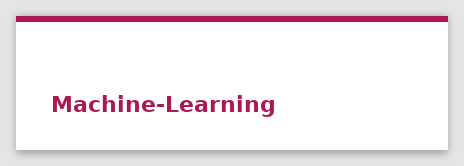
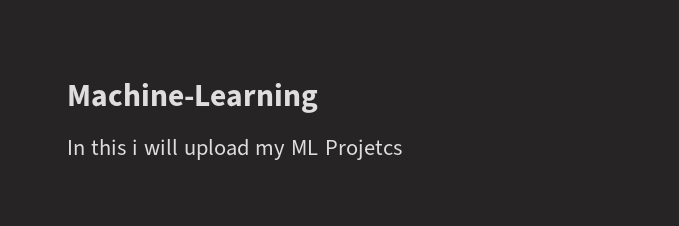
(276, 106) none -> [67,139,402,160] // In this i will upload my ML Projetcs

